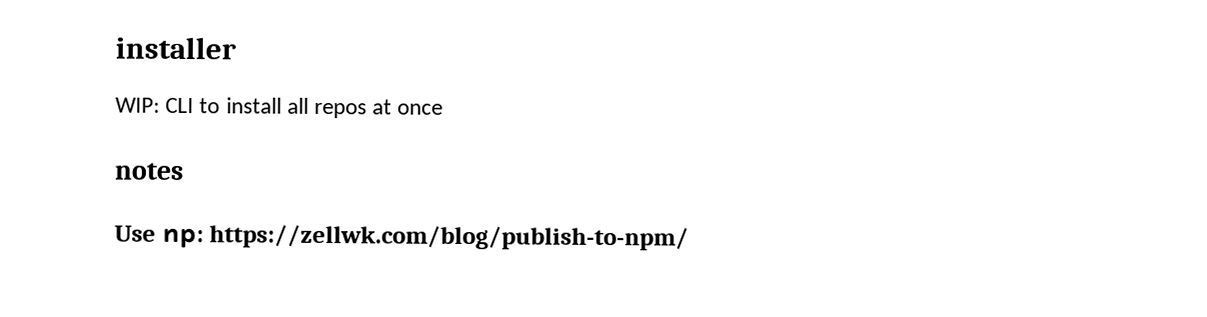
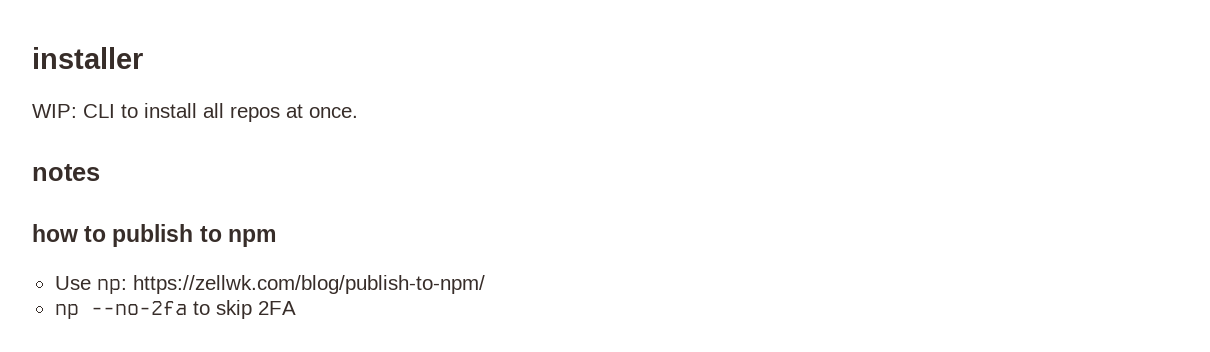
[397,103,444,115] once -> [309,107,358,118] once.
[114,224,690,251] Use np: https://zellwk.com/blog/publish-to-npm/ -> [32,224,276,247] [54,275,485,294] [54,300,296,319] how to publish to npm // Use np: https://zellwk.com/blog/publish-to-npm/ // np --no-2fa to skip 2FA

